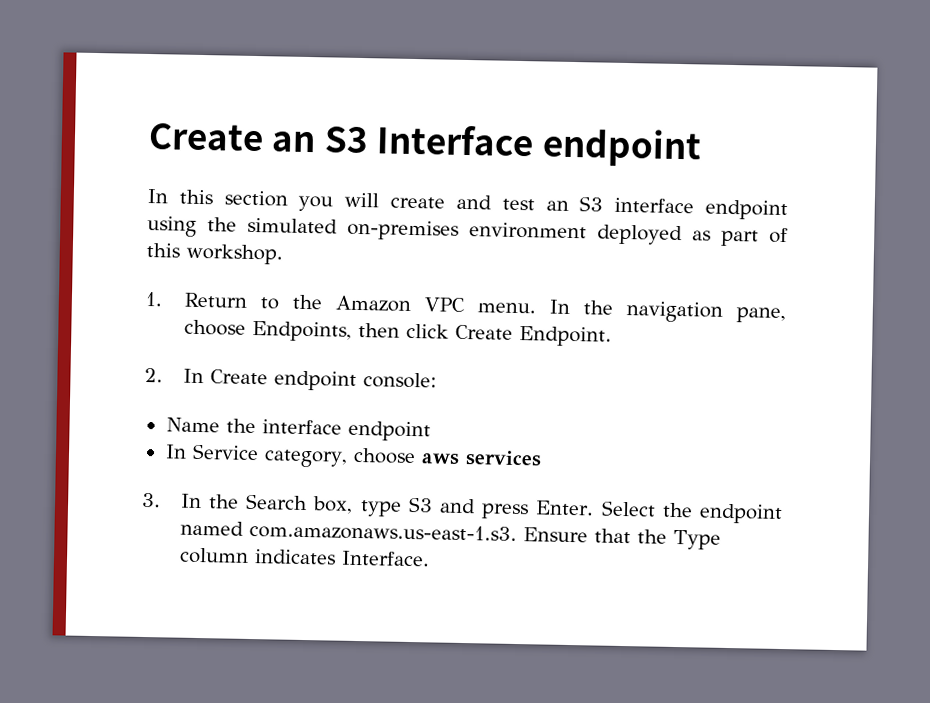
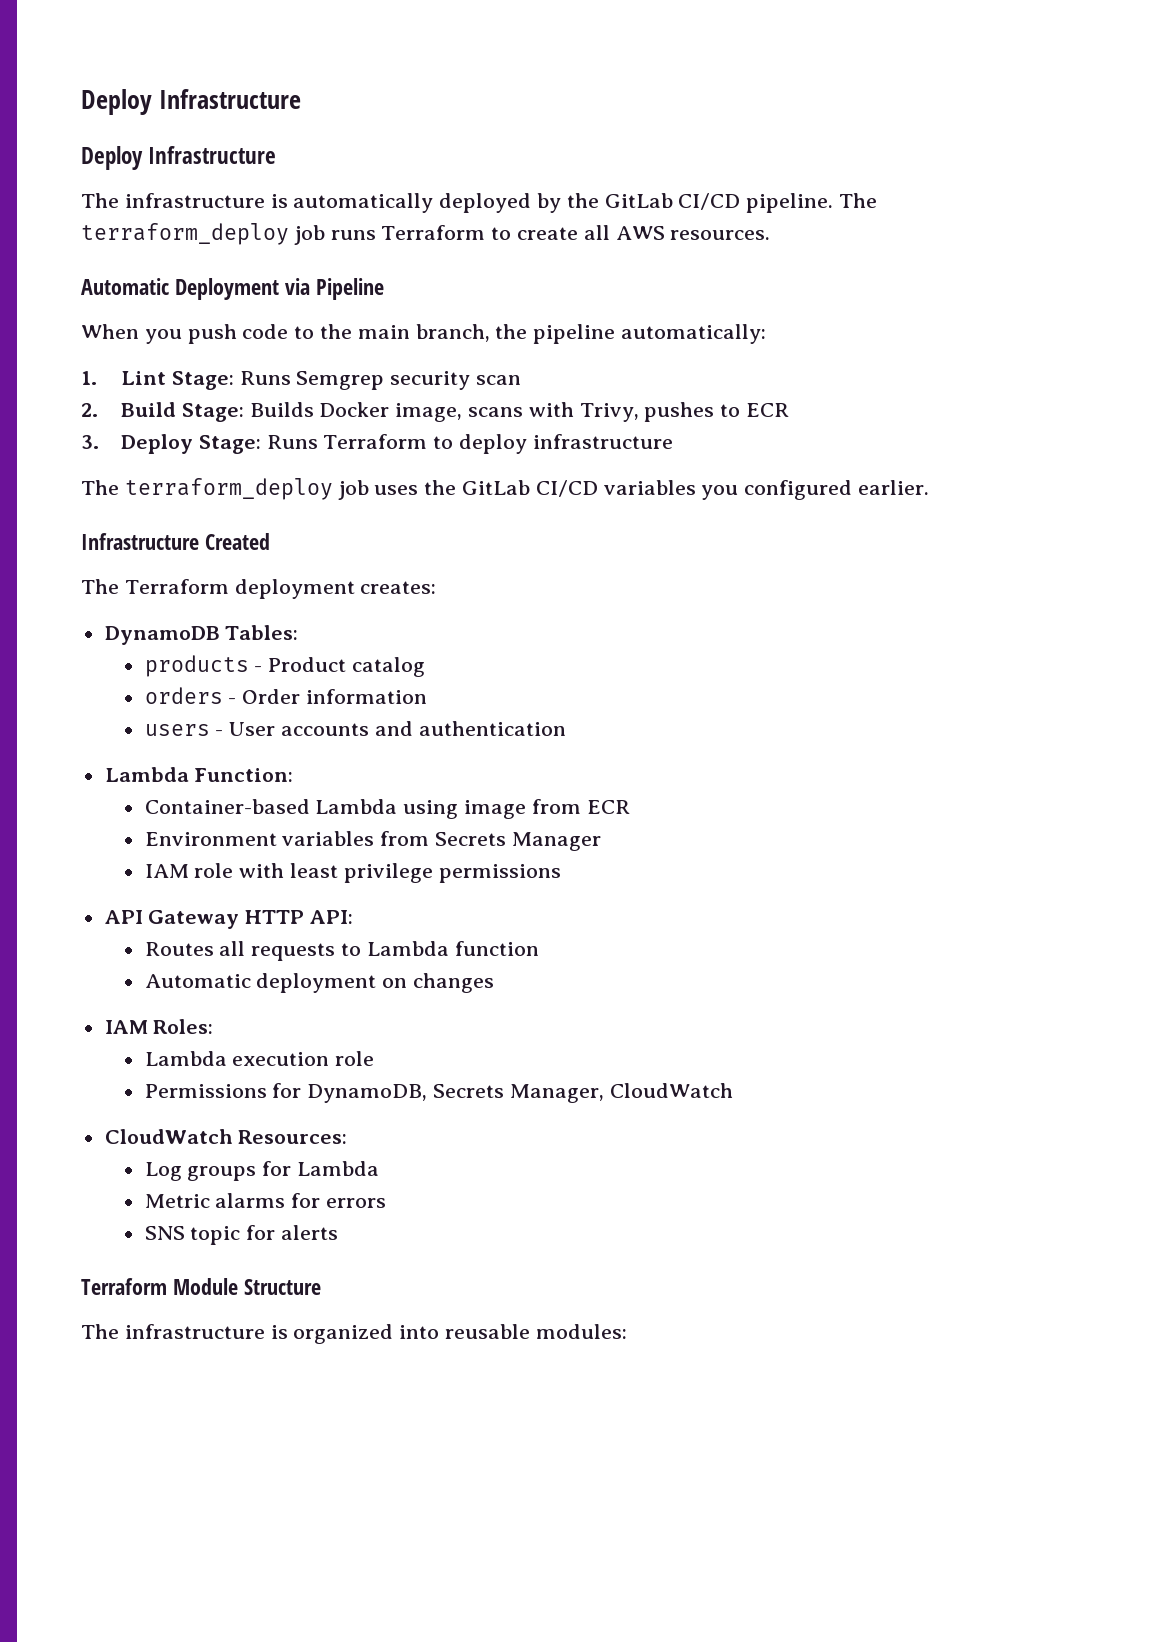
[148,123,702,168] [147,188,788,221] [147,215,788,247] [146,242,283,265] [145,291,786,324] [183,319,612,347] [144,367,437,391] [165,417,431,442] [164,443,542,468] [142,492,783,525] [179,520,721,550] [178,547,430,567] Create an S3 Interface endpoint // In this section you will create and test an S3 interface endpoint using the simulated on-premises environment deployed as part of this workshop. // 1. Return to the Amazon VPC menu. In the navigation pane, choose Endpoints, then click Create Endpoint. // 2. In Create endpoint console: // Name the interface endpoint // In Service category, choose aws services // 3. In the Search box, type S3 and press Enter. Select the endpoint named com.amazonaws.us-east-1.s3. Ensure that the Type column indicates Interface. -> [81,89,301,115] [81,146,277,170] [81,193,878,213] [81,223,771,245] [81,278,384,300] [81,324,767,344] [81,371,522,390] [81,402,790,422] [81,434,673,454] [81,478,930,500] [81,533,270,550] [81,579,437,599] [104,625,299,645] [144,655,426,677] [144,687,428,704] [144,721,566,736] [104,767,294,782] [144,799,630,819] [144,831,601,851] [144,863,561,883] [104,910,354,929] [144,941,539,961] [144,973,495,993] [104,1019,214,1034] [144,1051,375,1066] [144,1083,733,1103] [104,1129,348,1144] [144,1161,380,1181] [144,1193,387,1208] [144,1225,339,1245] [81,1278,321,1295] [81,1324,627,1344] Deploy Infrastructure // Deploy Infrastructure // The infrastructure is automatically deployed by the GitLab CI/CD pipeline. The terraform_deploy job runs Terraform to create all AWS resources. // Automatic Deployment via Pipeline // When you push code to the main branch, the pipeline automatically: // 1. Lint Stage: Runs Semgrep security scan // 2. Build Stage: Builds Docker image, scans with Trivy, pushes to ECR // 3. Deploy Stage: Runs Terraform to deploy infrastructure // The terraform_deploy job uses the GitLab CI/CD variables you configured earlier. // Infrastructure Created // The Terraform deployment creates: // DynamoDB Tables: // products - Product catalog // orders - Order information // users - User accounts and authentication // Lambda Function: // Container-based Lambda using image from ECR // Environment variables from Secrets Manager // IAM role with least privilege permissions // API Gateway HTTP API: // Routes all requests to Lambda function // Automatic deployment on changes // IAM Roles: // Lambda execution role // Permissions for DynamoDB, Secrets Manager, CloudWatch // CloudWatch Resources: // Log groups for Lambda // Metric alarms for errors // SNS topic for alerts // Terraform Module Structure // The infrastructure is organized into reusable modules:

